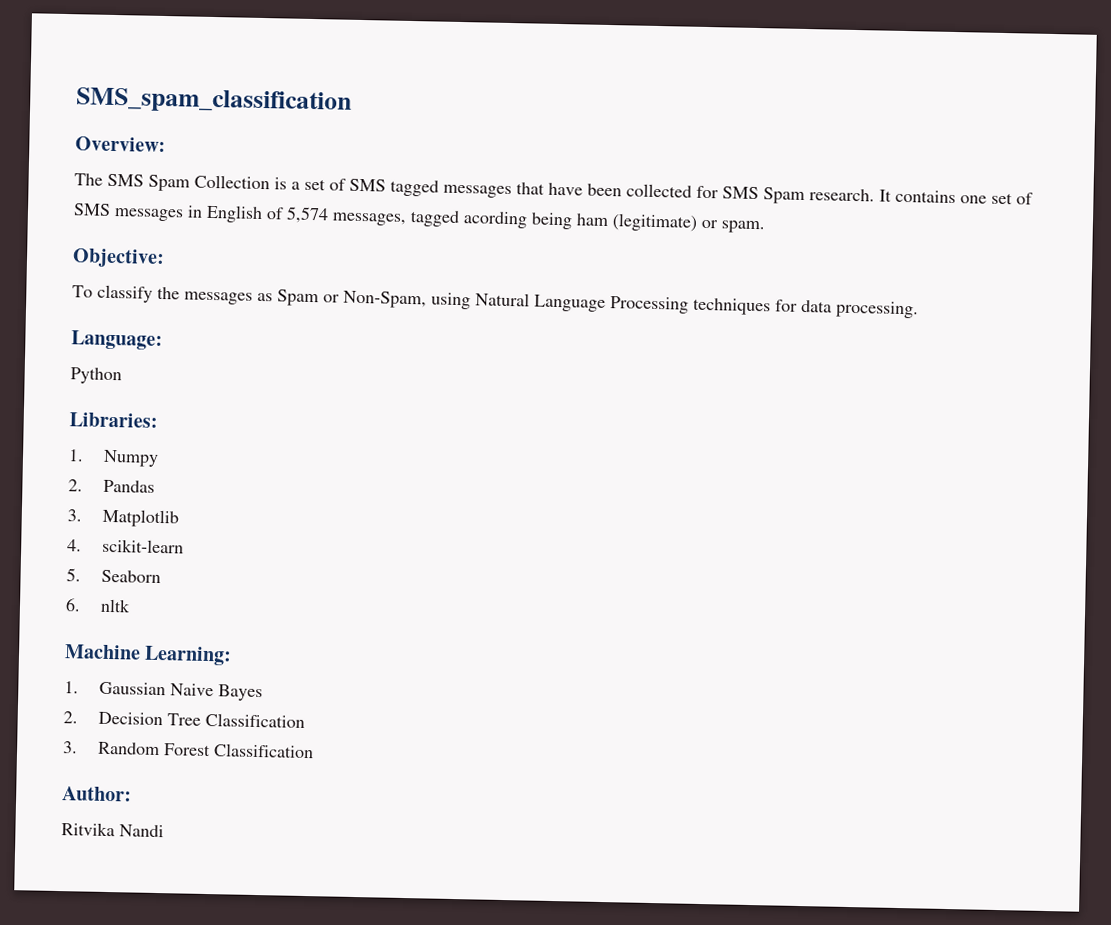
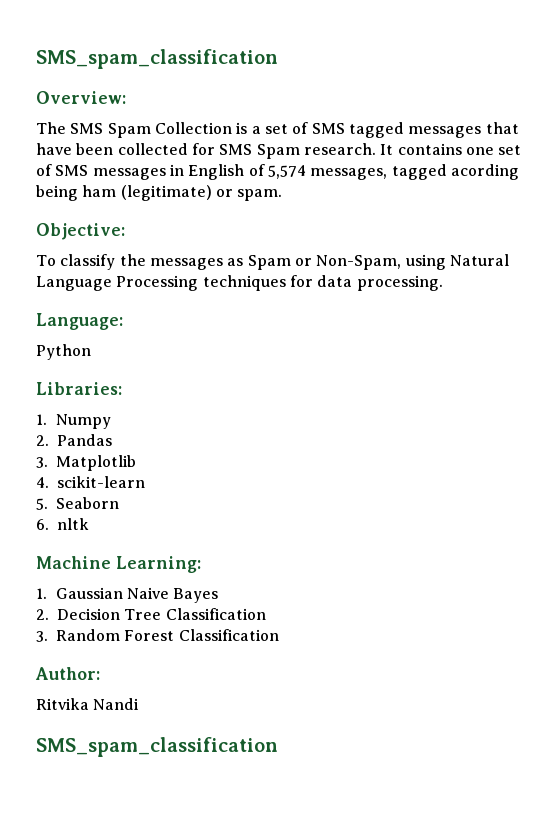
(164, 831) none -> [36,737,278,757] // SMS_spam_classification

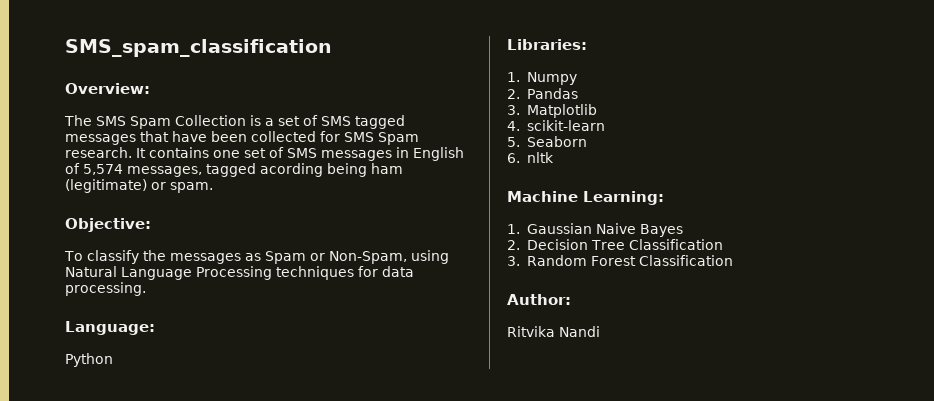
[36,737,278,757] // SMS_spam_classification -> (600, 331) none

